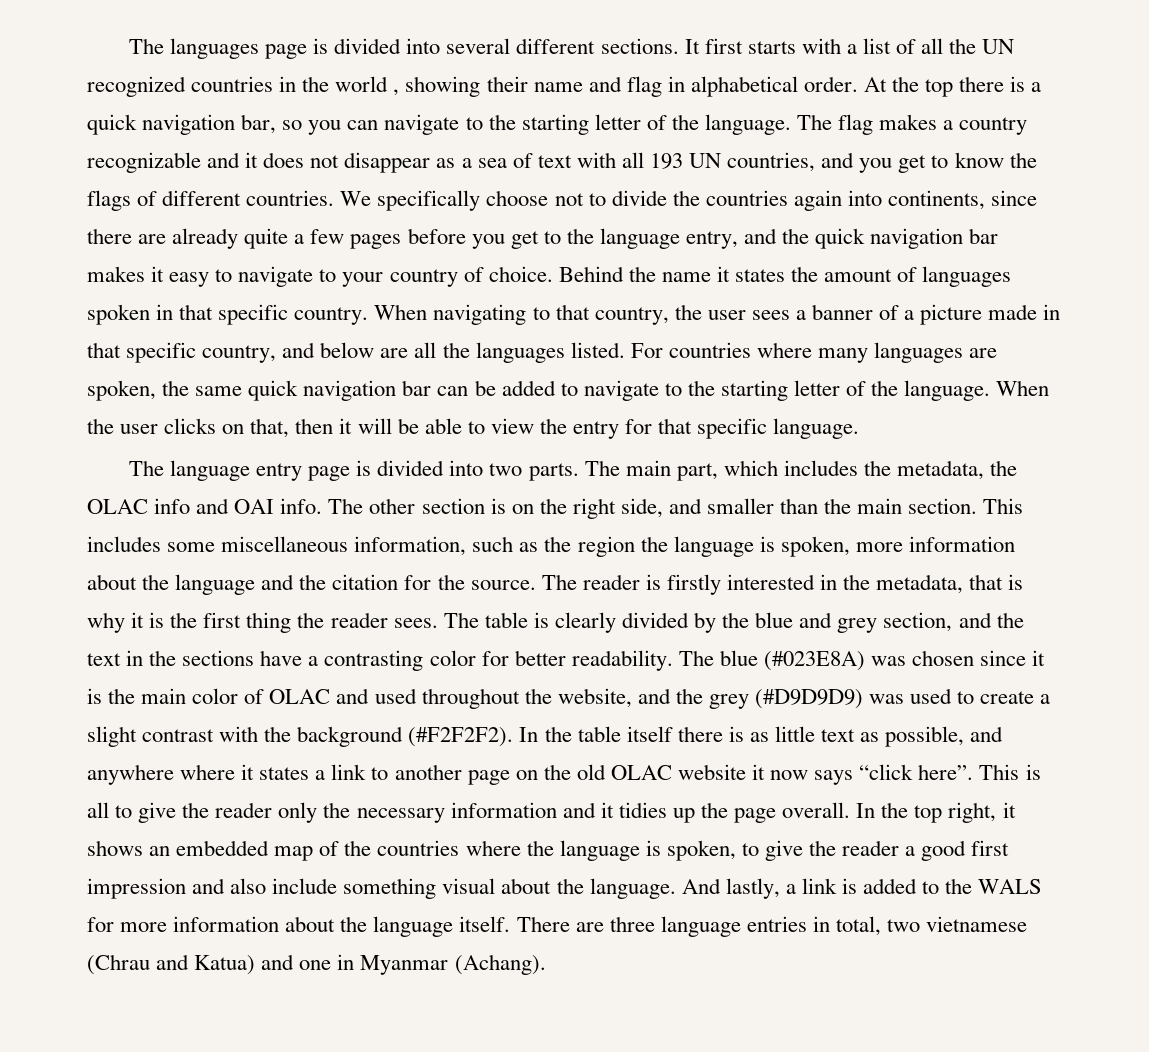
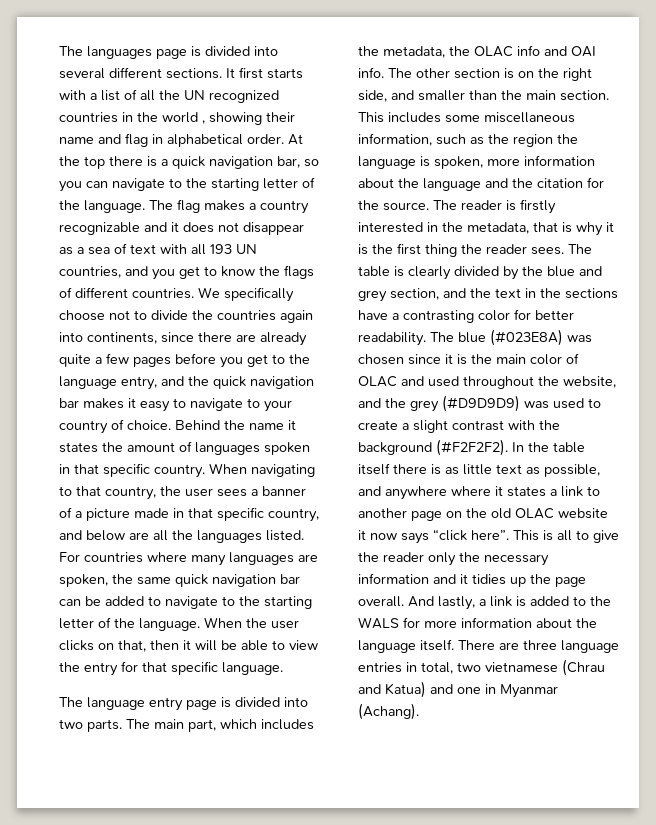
[856,802,1016,823] [87,840,1010,861] [87,878,676,899] In the top right, it shows an embedded map of the countries where the language is spoken, to give the reader a good first impression and also include something visual about the language. -> (404, 601) none

